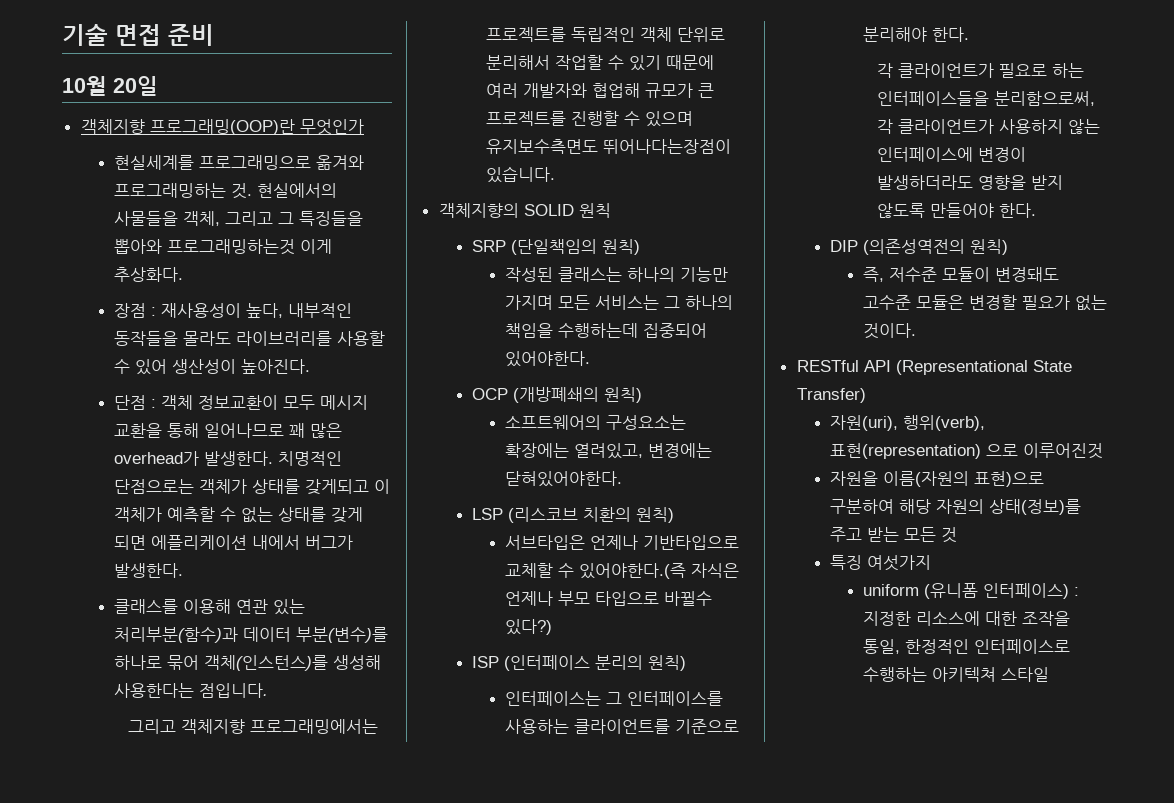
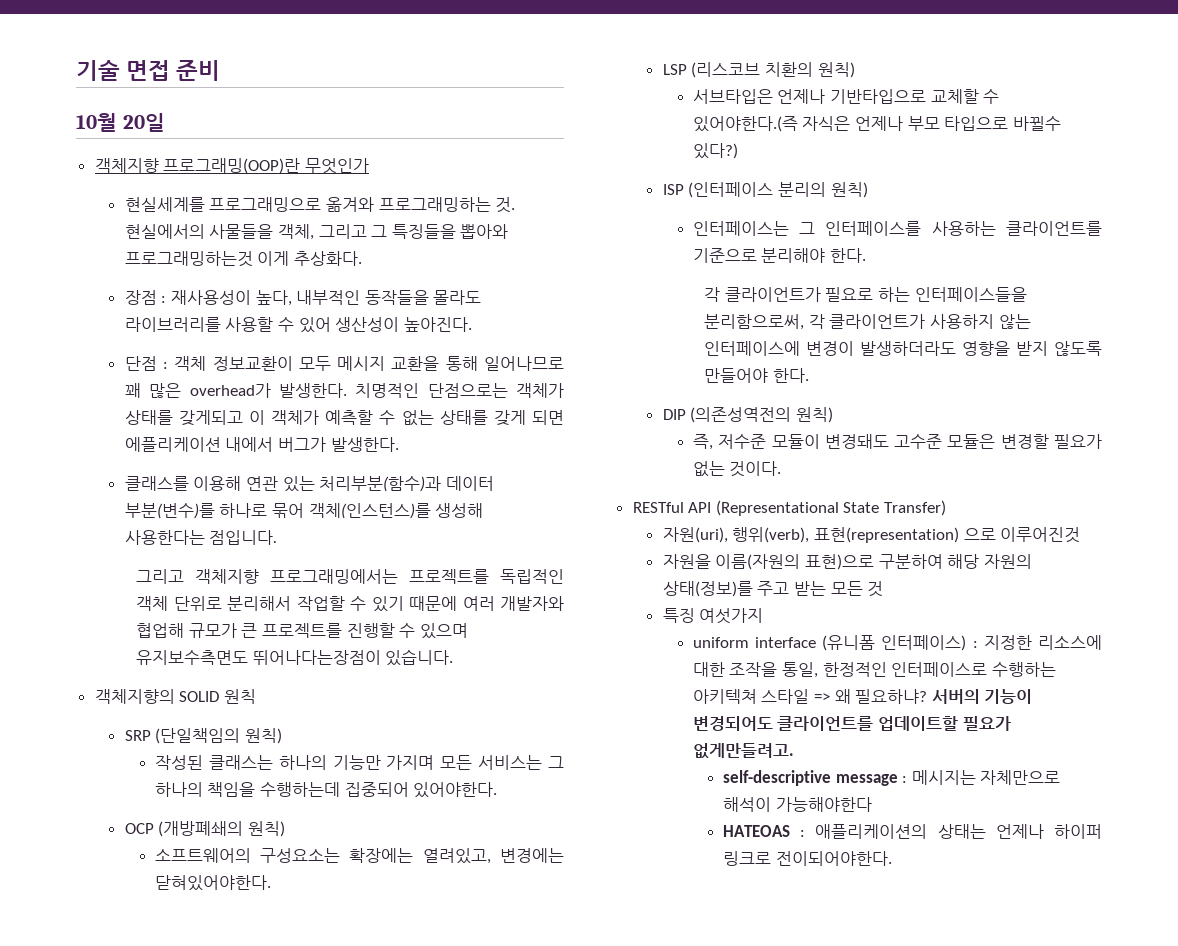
(919, 590) none -> [755,637,817,648] interface
(1049, 674) none -> [814,689,1033,704] [692,716,1011,731] [692,743,794,759] [722,770,1061,786] [722,797,872,812] [722,824,1102,839] [722,851,892,866] => 왜 필요하냐? 서버의 기능이 변경되어도 클라이언트를 업데이트할 필요가 없게만들려고. // self-descriptive message : 메시지는 자체만으로 해석이 가능해야한다 // HATEOAS : 애플리케이션의 상태는 언제나 하이퍼 링크로 전이되어야한다.

